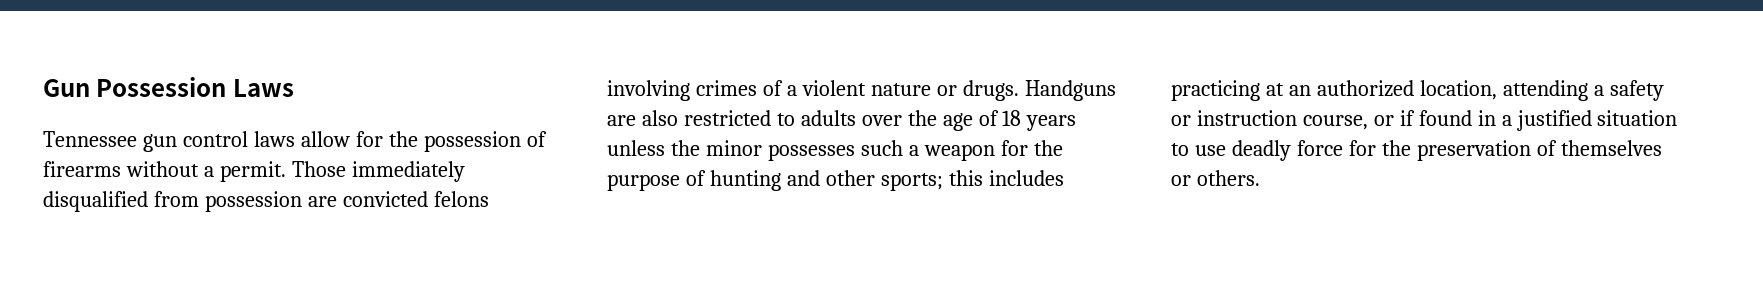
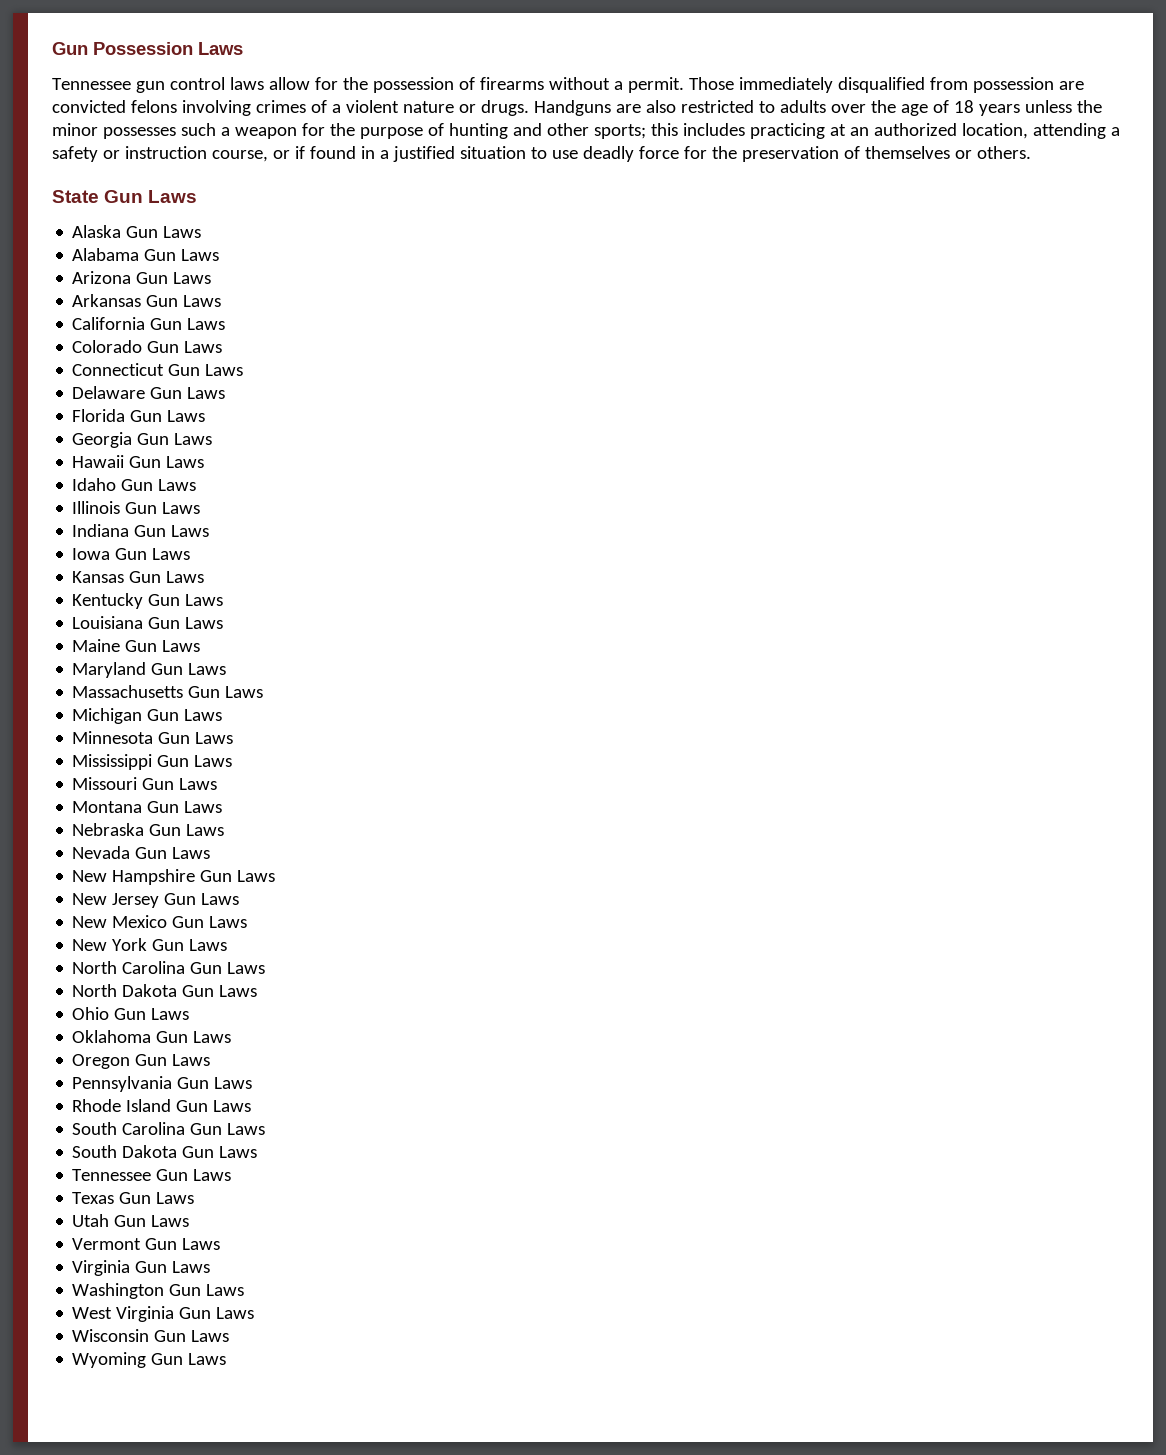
(1260, 178) none -> [52,190,198,203] [72,225,202,238] [72,248,220,261] [72,271,212,284] [72,294,222,307] [72,317,226,330] [72,340,223,353] [72,363,244,376] [72,386,226,399] [72,409,206,422] [72,432,213,448] [72,455,205,468] [72,478,197,491] [72,501,201,514] [72,524,210,537] [72,548,191,560] [72,571,205,583] [72,593,224,609] [72,616,224,629] [72,639,201,652] [72,662,227,678] [72,685,264,698] [72,708,223,724] [72,731,234,744] [72,754,233,770] [72,777,218,790] [72,801,223,813] [72,823,225,836] [72,846,211,859] [72,869,276,885] [72,893,240,908] [72,915,248,928] [72,938,228,951] [72,961,266,974] [72,984,258,997] [72,1007,190,1020] [72,1030,232,1043] [72,1054,211,1069] [72,1076,253,1092] [72,1099,252,1112] [72,1122,266,1135] [72,1145,258,1158] [72,1169,232,1181] [72,1192,195,1204] [72,1214,190,1227] [72,1238,221,1250] [72,1260,211,1276] [72,1283,245,1299] [72,1306,255,1322] [72,1329,230,1342] [72,1352,227,1368] // State Gun Laws // Alaska Gun Laws // Alabama Gun Laws // Arizona Gun Laws // Arkansas Gun Laws // California Gun Laws // Colorado Gun Laws // Connecticut Gun Laws // Delaware Gun Laws // Florida Gun Laws // Georgia Gun Laws // Hawaii Gun Laws // Idaho Gun Laws // Illinois Gun Laws // Indiana Gun Laws // Iowa Gun Laws // Kansas Gun Laws // Kentucky Gun Laws // Louisiana Gun Laws // Maine Gun Laws // Maryland Gun Laws // Massachusetts Gun Laws // Michigan Gun Laws // Minnesota Gun Laws // Mississippi Gun Laws // Missouri Gun Laws // Montana Gun Laws // Nebraska Gun Laws // Nevada Gun Laws // New Hampshire Gun Laws // New Jersey Gun Laws // New Mexico Gun Laws // New York Gun Laws // North Carolina Gun Laws // North Dakota Gun Laws // Ohio Gun Laws // Oklahoma Gun Laws // Oregon Gun Laws // Pennsylvania Gun Laws // Rhode Island Gun Laws // South Carolina Gun Laws // South Dakota Gun Laws // Tennessee Gun Laws // Texas Gun Laws // Utah Gun Laws // Vermont Gun Laws // Virginia Gun Laws // Washington Gun Laws // West Virginia Gun Laws // Wisconsin Gun Laws // Wyoming Gun Laws

